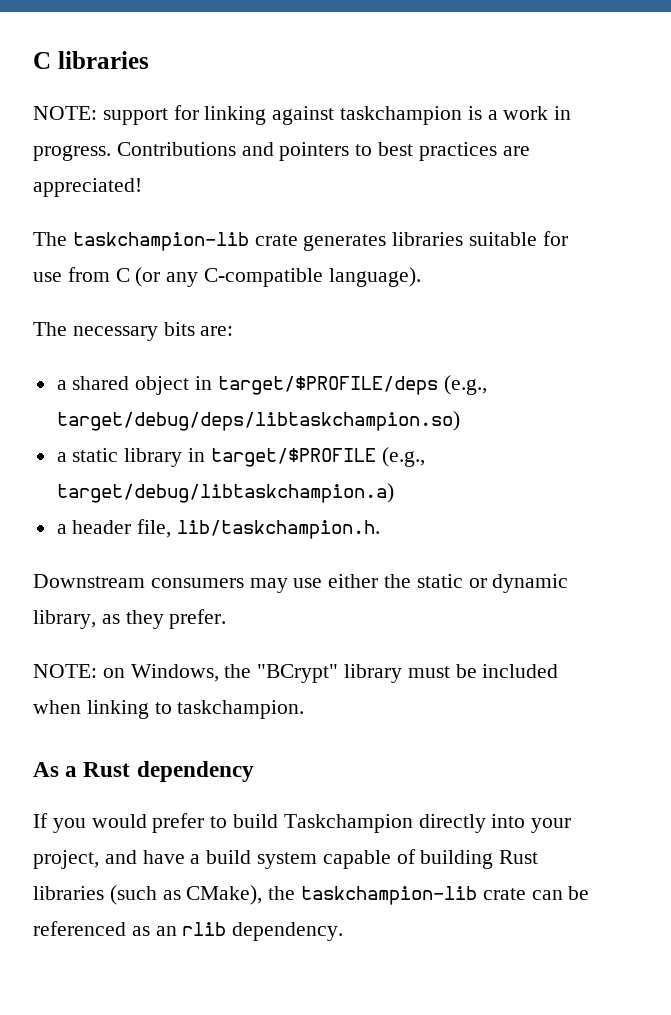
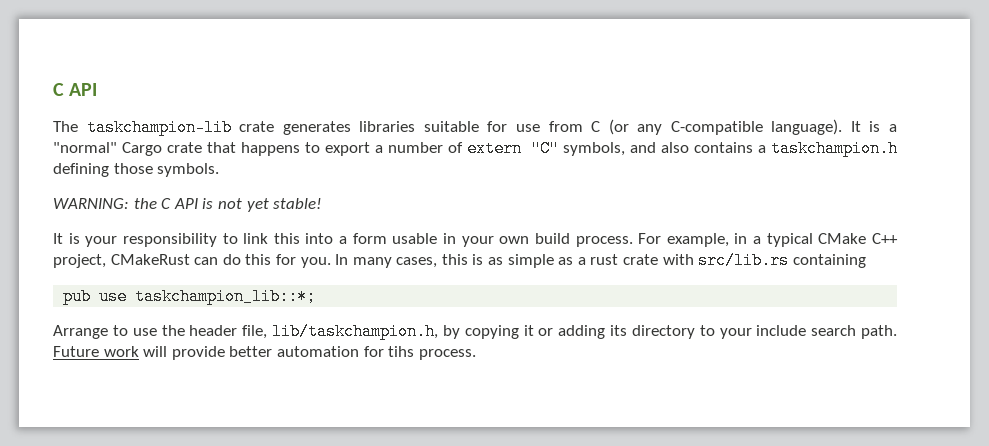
[33,51,149,69] [33,105,572,125] [33,142,530,161] [33,178,142,197] C libraries // NOTE: support for linking against taskchampion is a work in progress. Contributions and pointers to best practices are appreciated! -> [53,83,98,96] C API
[33,322,234,341] [56,375,487,395] [56,411,460,431] [56,447,425,467] [56,483,394,503] [56,519,381,539] [33,574,569,593] [33,609,227,629] [33,664,559,683] [33,700,305,719] [33,761,254,782] [33,813,572,833] [33,849,539,869] [33,885,590,905] [33,921,344,941] // The necessary bits are: // a shared object in target/$PROFILE/deps (e.g., target/debug/deps/libtaskchampion.so) // a static library in target/$PROFILE (e.g., target/debug/libtaskchampion.a) // a header file, lib/taskchampion.h. // Downstream consumers may use either the static or dynamic library, as they prefer. // NOTE: on Windows, the "BCrypt" library must be included when linking to taskchampion. // As a Rust dependency // If you would prefer to build Taskchampion directly into your project, and have a build system capable of building Rust libraries (such as CMake), the taskchampion-lib crate can be referenced as an rlib dependency. -> [850,121,897,132] [53,140,898,157] [53,163,220,177] [53,198,323,212] [53,233,898,247] [53,252,866,269] [63,288,317,305] [53,323,898,340] [53,346,476,360] It is a "normal" Cargo crate that happens to export a number of extern "C" symbols, and also contains a taskchampion.h defining those symbols. // WARNING: the C API is not yet stable! // It is your responsibility to link this into a form usable in your own build process. For example, in a typical CMake C++ project, CMakeRust can do this for you. In many cases, this is as simple as a rust crate with src/lib.rs containing // pub use taskchampion_lib::*; // Arrange to use the header file, lib/taskchampion.h, by copying it or adding its directory to your include search path. Future work will provide better automation for tihs process.

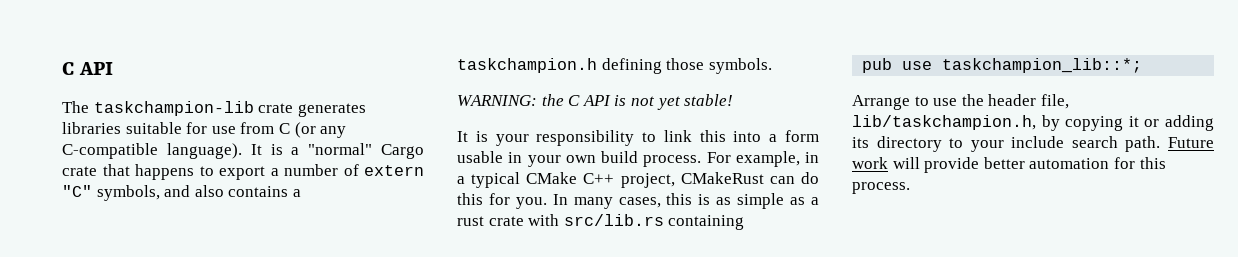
[388,346,415,357] tihs -> [1139,157,1166,169] this

